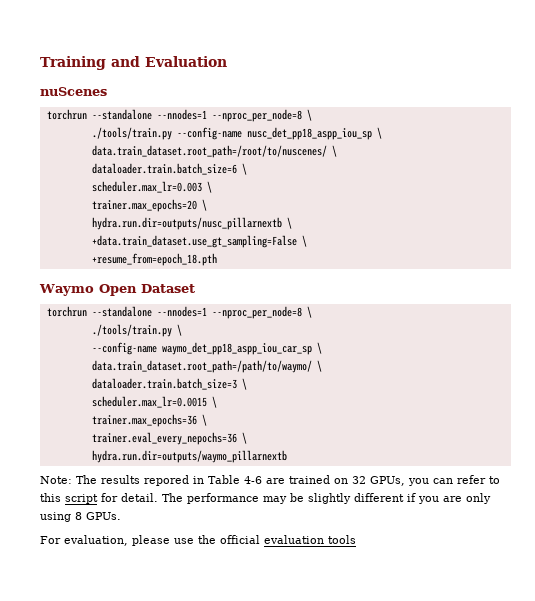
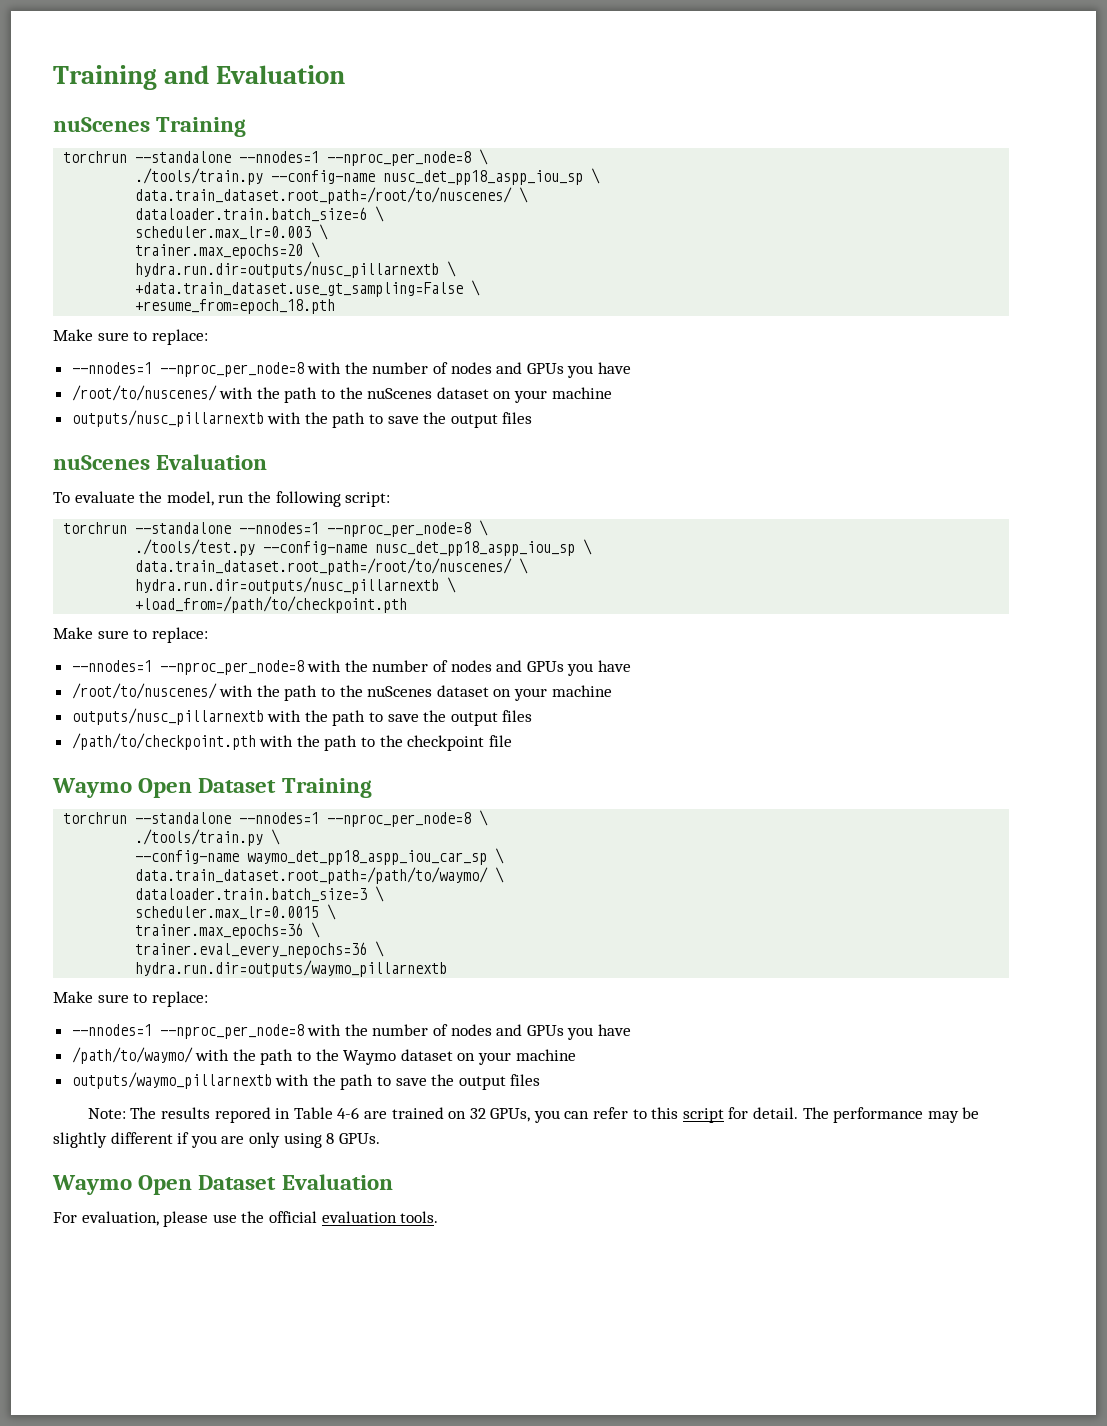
(107, 91) none -> [156,117,247,137] Training
[39,284,195,296] // Waymo Open Dataset -> [53,329,208,345] [71,362,632,378] [71,385,612,403] [71,410,533,428] [53,454,268,470] [53,491,391,507] [63,520,489,537] [135,539,593,556] [135,558,529,575] [135,577,457,594] [135,596,408,613] [53,627,208,643] [71,660,632,676] [71,683,612,701] [71,708,533,726] [71,733,512,751] [52,778,372,798] // Make sure to replace: // --nnodes=1 --nproc_per_node=8 with the number of nodes and GPUs you have // /root/to/nuscenes/ with the path to the nuScenes dataset on your machine // outputs/nusc_pillarnextb with the path to save the output files // nuScenes Evaluation // To evaluate the model, run the following script: // torchrun --standalone --nnodes=1 --nproc_per_node=8 \ // ./tools/test.py --config-name nusc_det_pp18_aspp_iou_sp \ // data.train_dataset.root_path=/root/to/nuscenes/ \ // hydra.run.dir=outputs/nusc_pillarnextb \ // +load_from=/path/to/checkpoint.pth // Make sure to replace: // --nnodes=1 --nproc_per_node=8 with the number of nodes and GPUs you have // /root/to/nuscenes/ with the path to the nuScenes dataset on your machine // outputs/nusc_pillarnextb with the path to save the output files // /path/to/checkpoint.pth with the path to the checkpoint file // Waymo Open Dataset Training
(287, 456) none -> [53,991,208,1007] [71,1024,632,1040] [71,1047,576,1065] [71,1072,541,1090] // Make sure to replace: // --nnodes=1 --nproc_per_node=8 with the number of nodes and GPUs you have // /path/to/waymo/ with the path to the Waymo dataset on your machine // outputs/waymo_pillarnextb with the path to save the output files
(121, 516) none -> [52,1174,393,1195] // Waymo Open Dataset Evaluation
[328,535,356,544] tools -> [400,1211,439,1223] tools.

